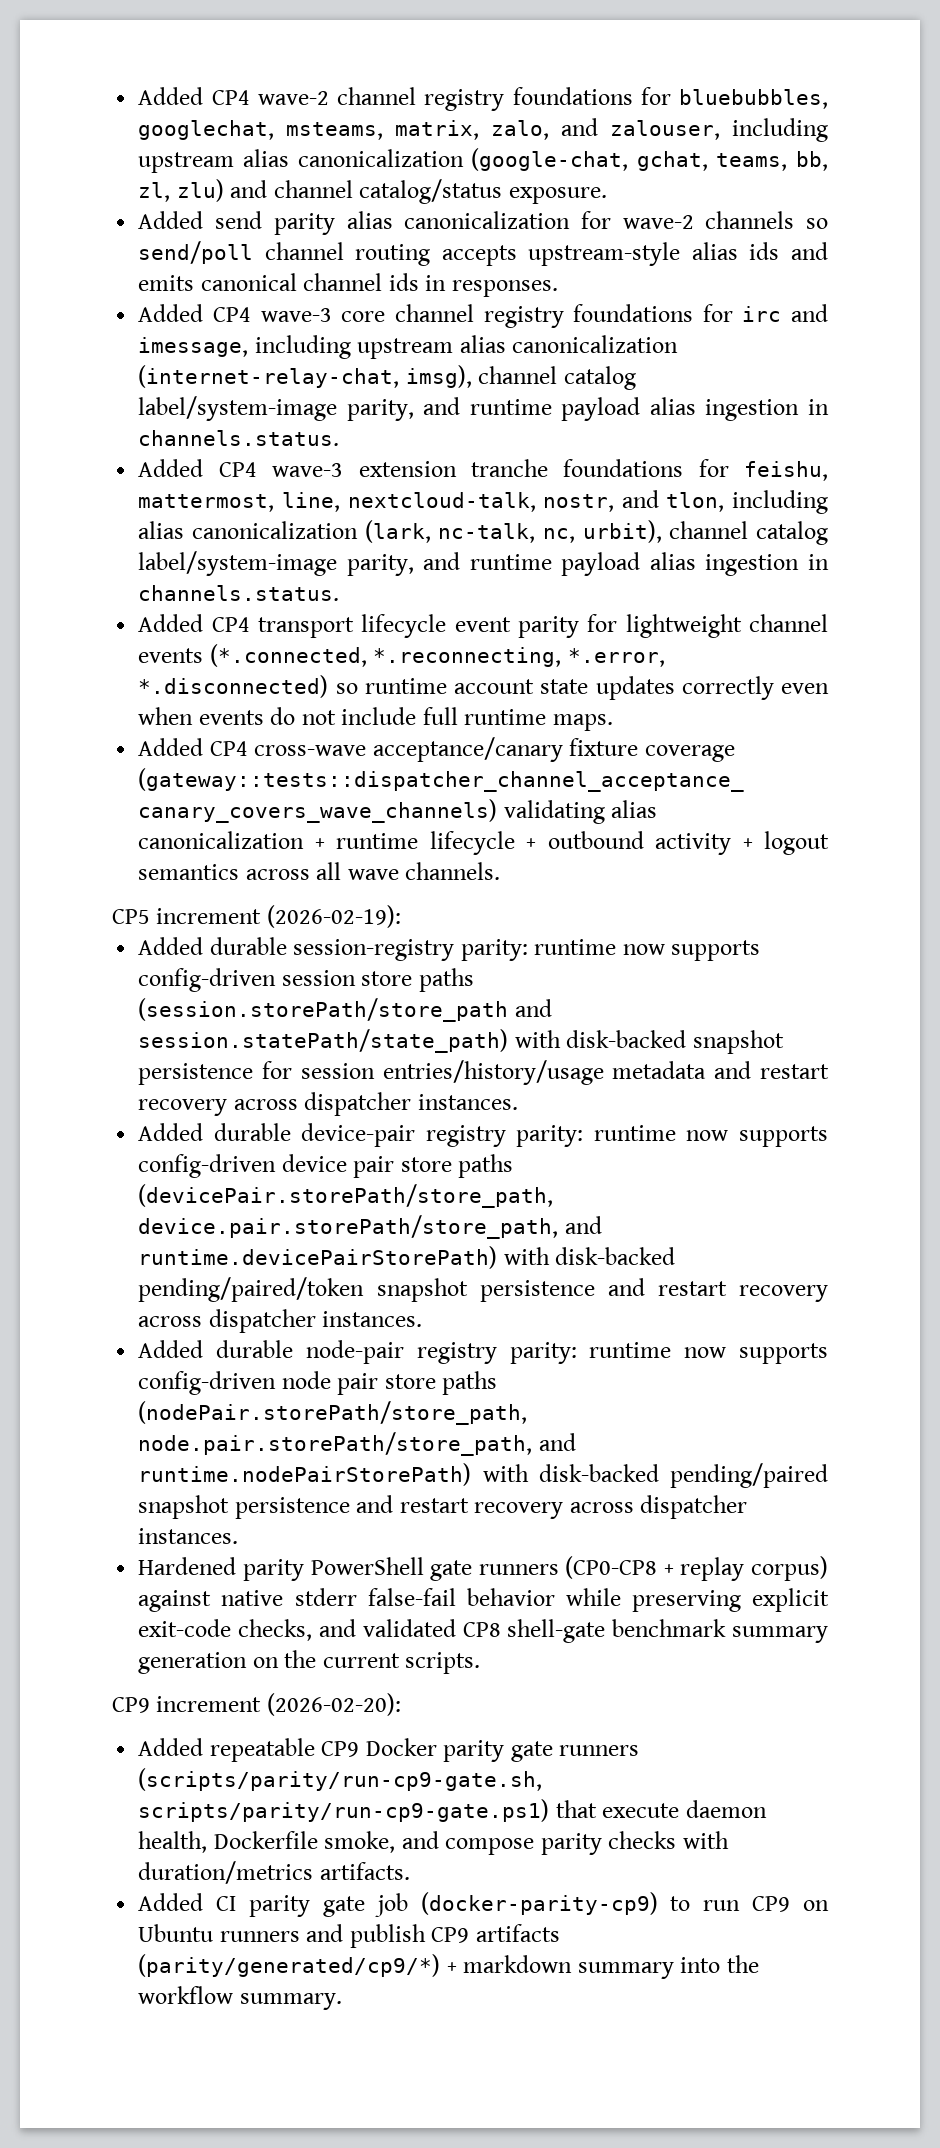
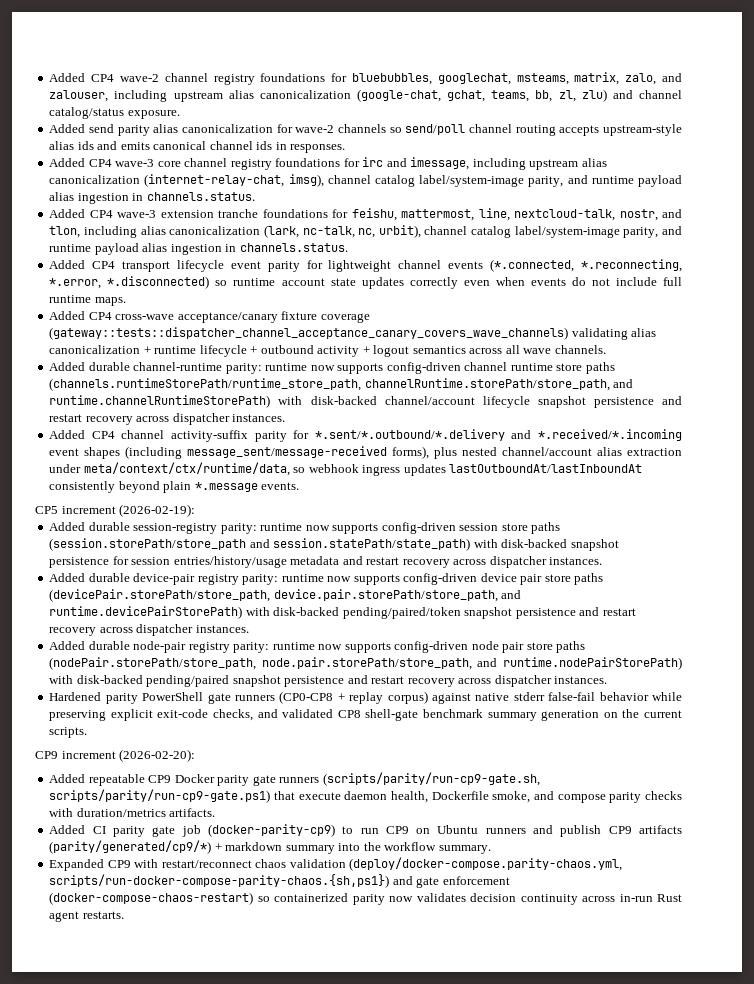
(501, 871) none -> [49,362,615,374] [49,378,634,391] [49,395,683,408] [49,413,286,425] [49,429,682,442] [49,446,683,459] [49,462,643,476] [49,481,300,493] // Added durable channel-runtime parity: runtime now supports config-driven channel runtime store paths (channels.runtimeStorePath/runtime_store_path, channelRuntime.storePath/store_path, and runtime.channelRuntimeStorePath) with disk-backed channel/account lifecycle snapshot persistence and restart recovery across dispatcher instances. // Added CP4 channel activity-suffix parity for *.sent/*.outbound/*.delivery and *.received/*.incoming event shapes (including message_sent/message-received forms), plus nested channel/account alias extraction under meta/context/ctx/runtime/data, so webhook ingress updates lastOutboundAt/lastInboundAt consistently beyond plain *.message events.
(342, 2001) none -> [49,857,623,871] [49,874,510,888] [49,892,683,905] [49,911,124,922] // Expanded CP9 with restart/reconnect chaos validation (deploy/docker-compose.parity-chaos.yml, scripts/run-docker-compose-parity-chaos.{sh,ps1}) and gate enforcement (docker-compose-chaos-restart) so containerized parity now validates decision continuity across in-run Rust agent restarts.

